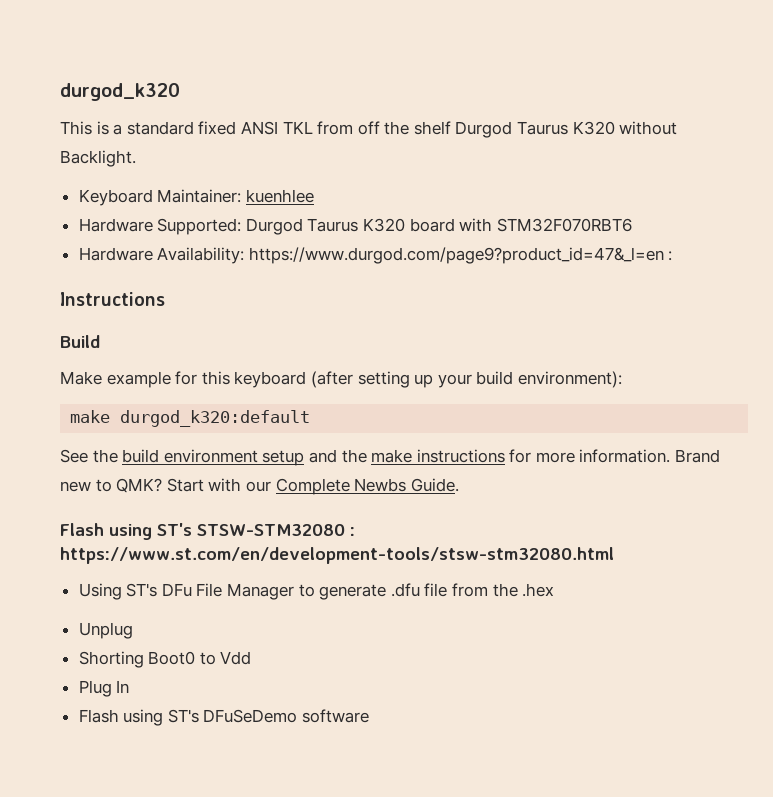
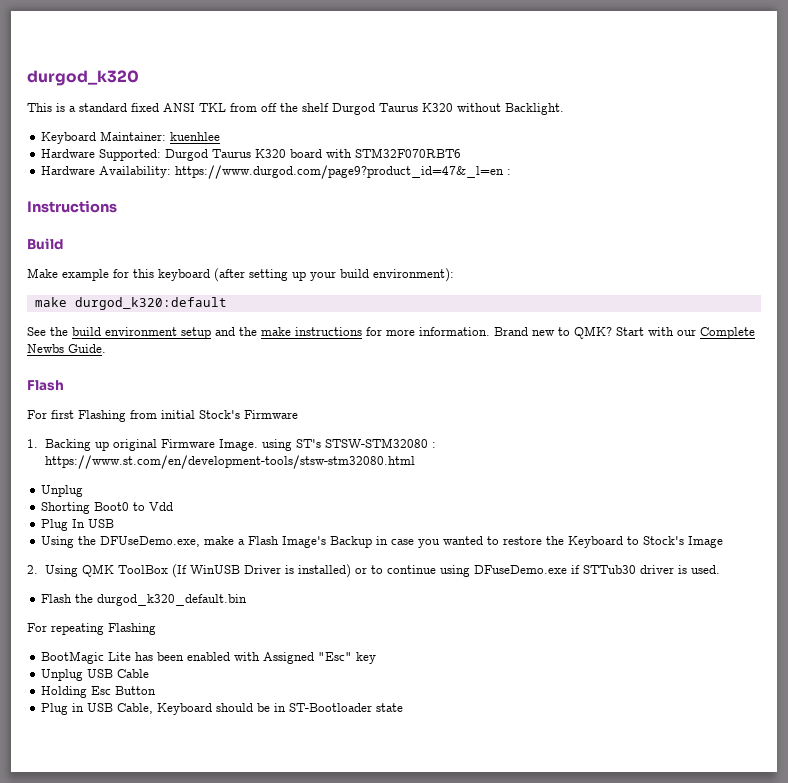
(104, 529) none -> [27,410,298,422] [27,439,258,451] // For first Flashing from initial Stock's Firmware // 1. Backing up original Firmware Image.
[78,583,555,600] // Using ST's DFu File Manager to generate .dfu file from the .hex -> (415, 462) none
[78,709,370,726] // Flash using ST's DFuSeDemo software -> [88,519,115,528] [41,536,724,548] [27,564,720,578] [41,594,248,606] [27,623,156,635] [41,651,377,664] [41,669,150,681] [41,686,157,698] [41,703,404,715] USB // Using the DFUseDemo.exe, make a Flash Image's Backup in case you wanted to restore the Keyboard to Stock's Image // 2. Using QMK ToolBox (If WinUSB Driver is installed) or to continue using DFuseDemo.exe if STTub30 driver is used. // Flash the durgod_k320_default.bin // For repeating Flashing // BootMagic Lite has been enabled with Assigned "Esc" key // Unplug USB Cable // Holding Esc Button // Plug in USB Cable, Keyboard should be in ST-Bootloader state

